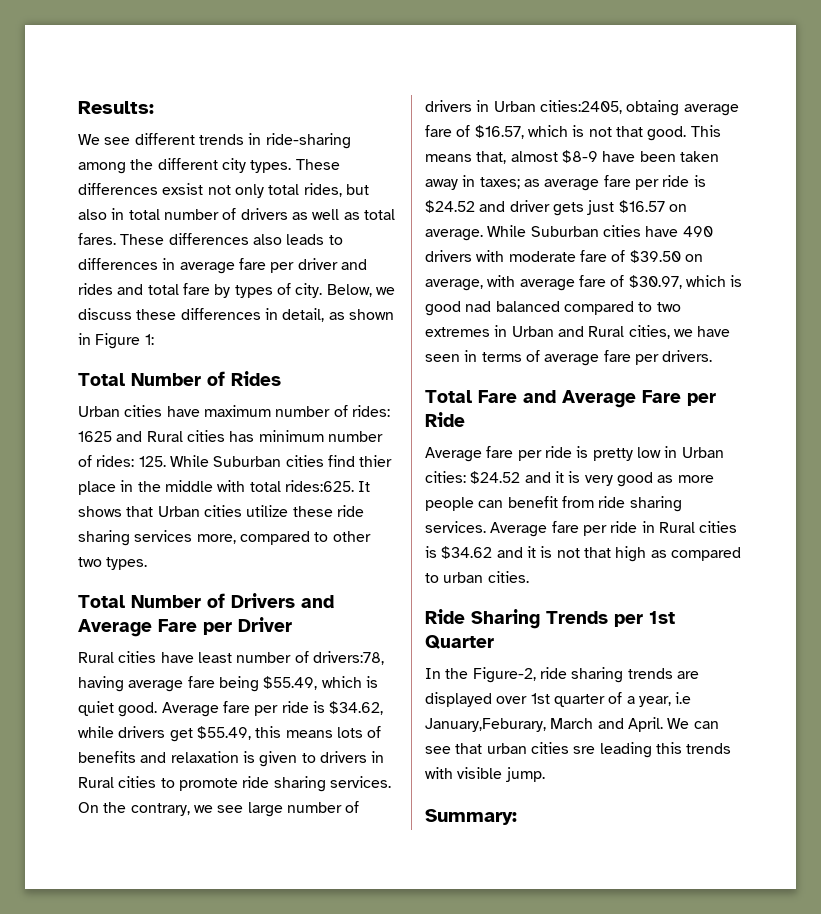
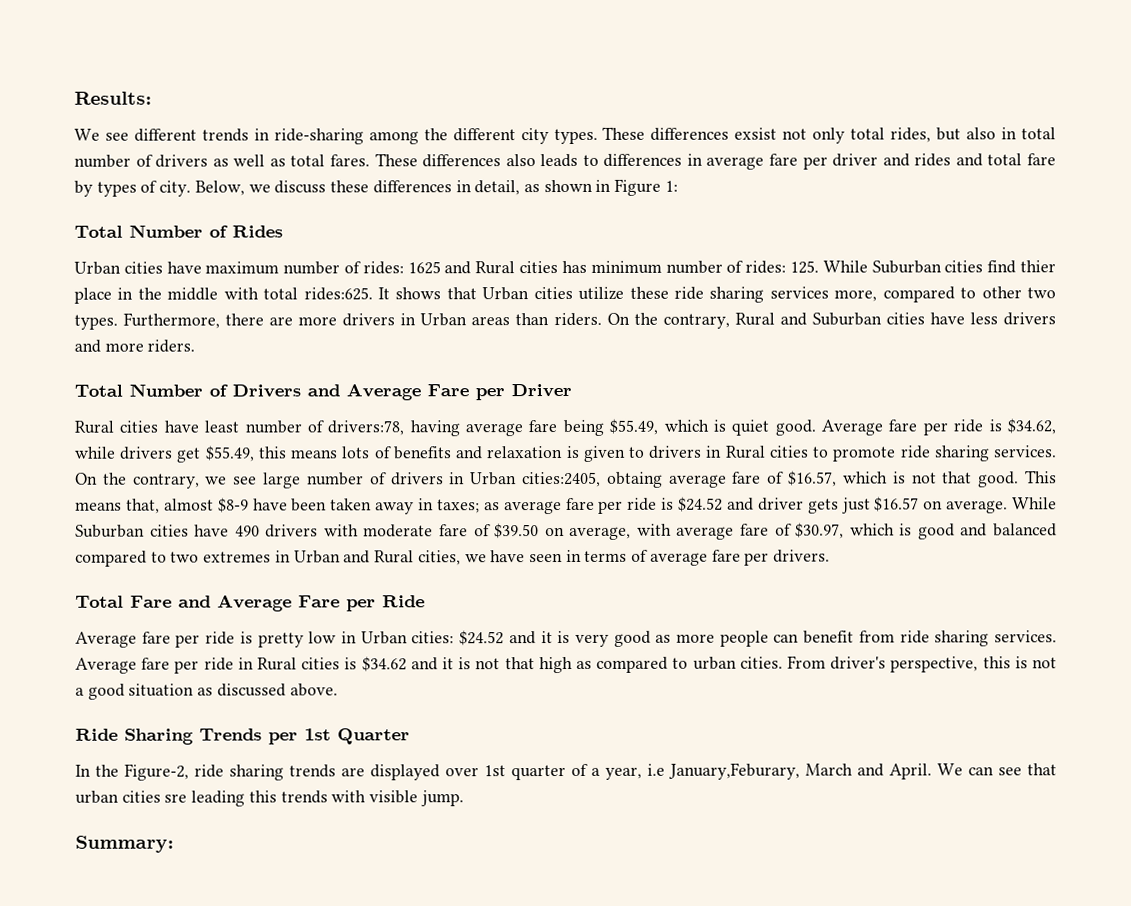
(148, 563) none -> [123,312,1056,329] [74,339,196,353] Furthermore, there are more drivers in Urban areas than riders. On the contrary, Rural and Suburban cities have less drivers and more riders.
[465,301,492,312] nad -> [960,523,988,537] and
(529, 577) none -> [787,655,1058,673] [75,683,338,700] From driver's perspective, this is not a good situation as discussed above.

